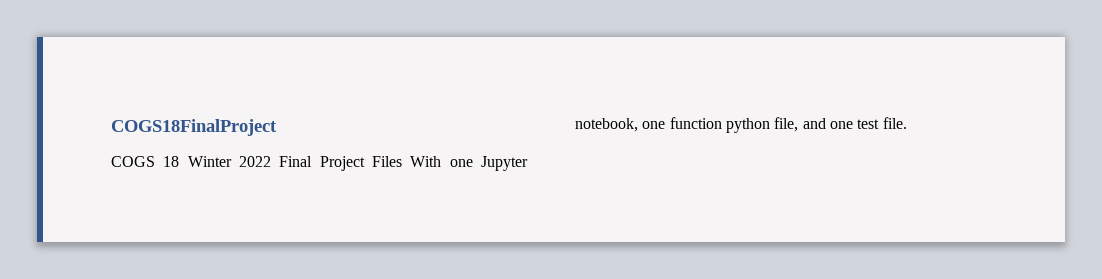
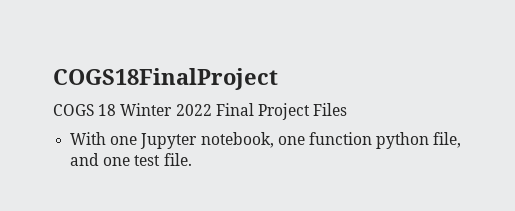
(402, 161) none -> (348, 109) //

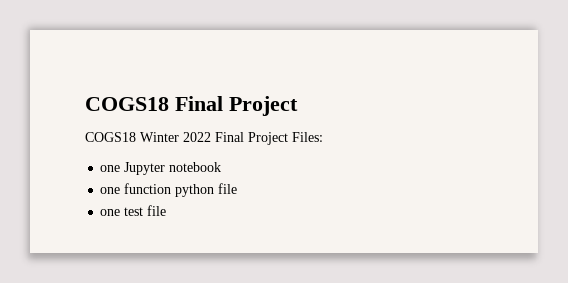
[53,68,278,90] [53,104,117,116] COGS18FinalProject // COGS 18 -> [85,96,298,116] [85,132,136,142] COGS18 Final Project // COGS18
[313,103,348,116] [70,132,107,145] Files // With -> [292,132,323,142] Files: //
[200,132,274,148] notebook, -> [169,162,222,172] notebook //
[433,132,462,148] [70,153,100,166] file, and -> [218,183,238,194] file //
[163,153,192,166] file. -> [147,205,167,216] file

